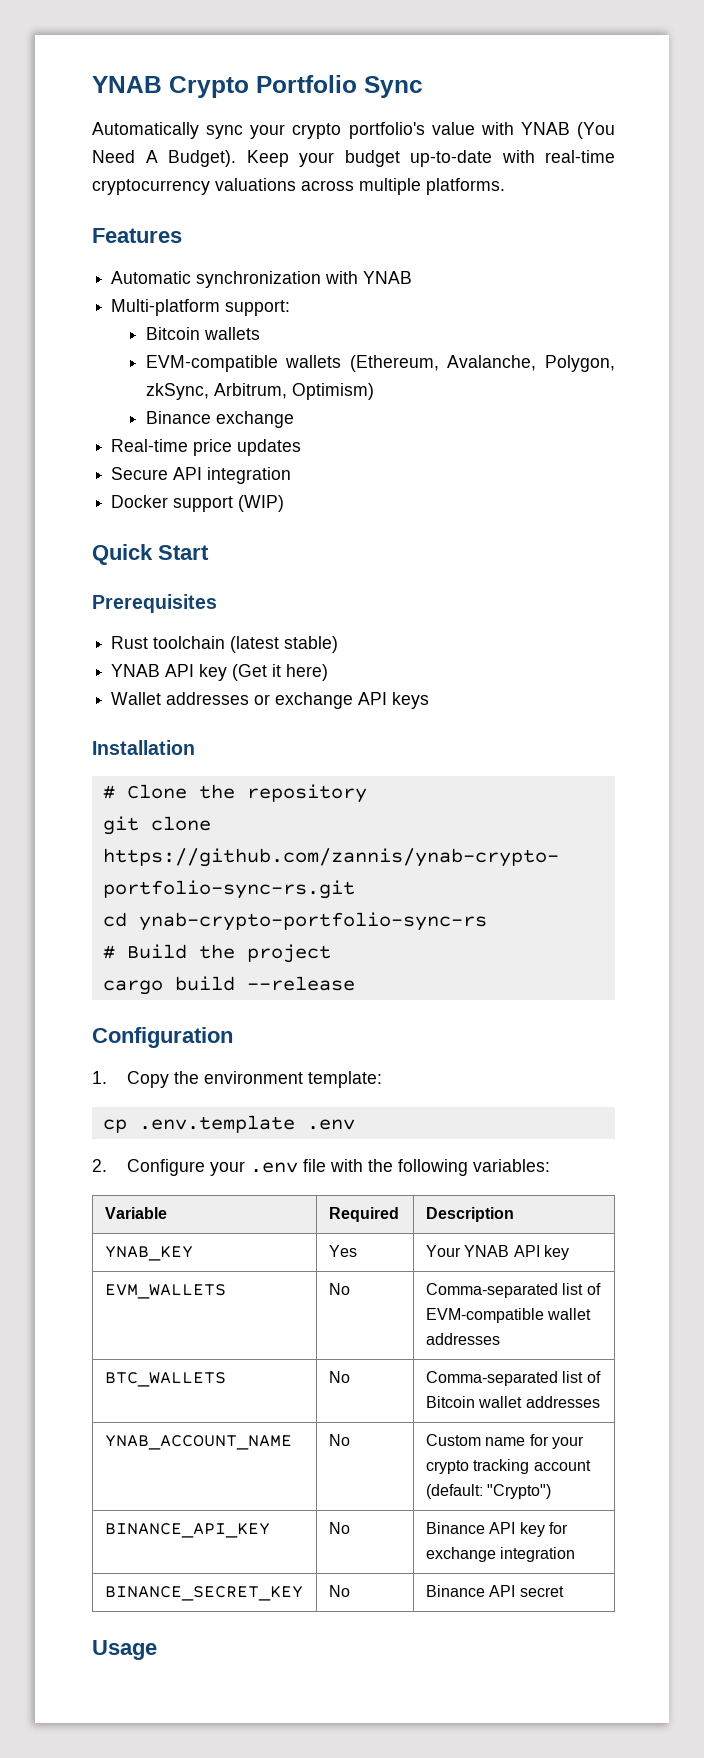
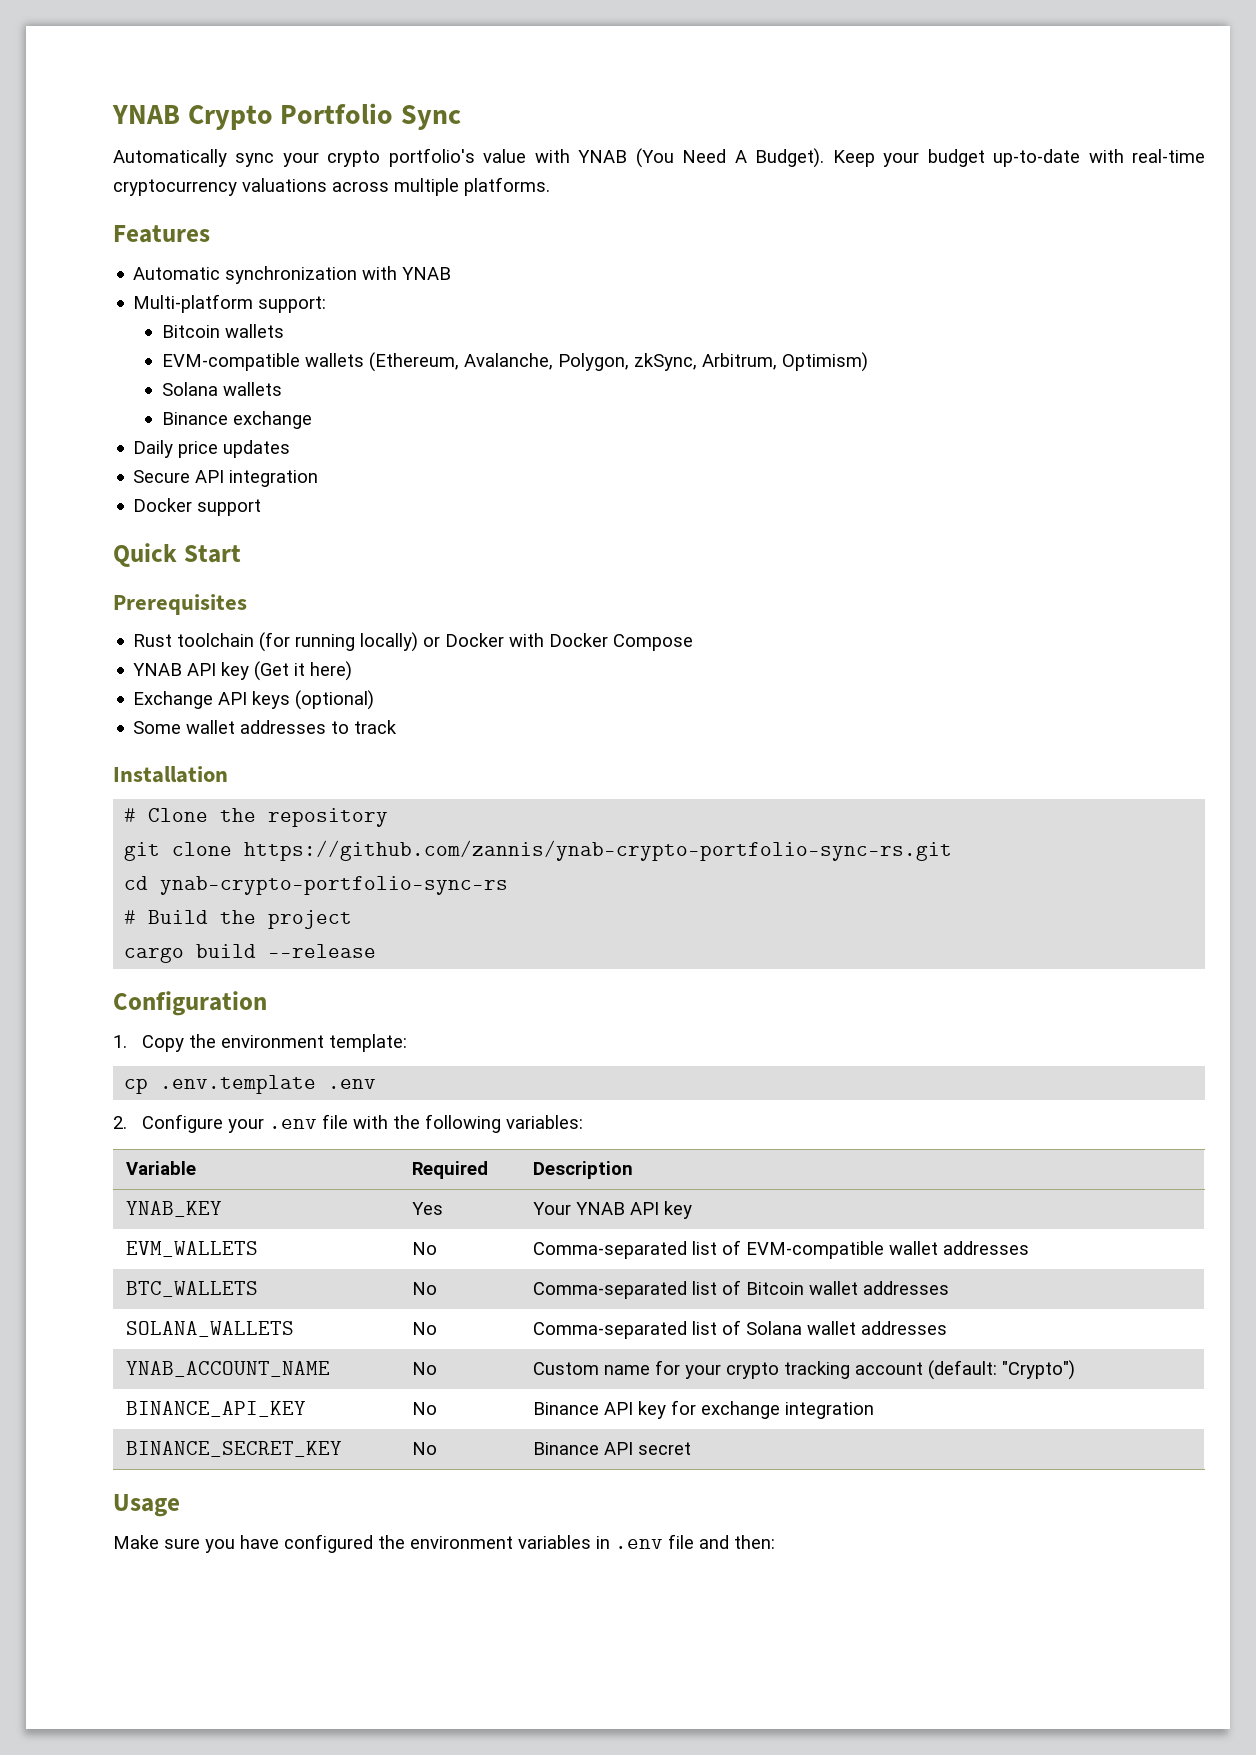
(374, 391) none -> [161,382,282,396] // Solana wallets
[111,439,189,452] Real-time -> [133,440,174,458] Daily
[238,495,285,512] (WIP) -> (262, 507) none
[230,636,339,653] (latest stable) -> [259,632,694,652] (for running locally) or Docker with Docker Compose
[111,692,430,709] Wallet addresses or exchange API keys -> [133,690,375,710] [133,720,398,734] Exchange API keys (optional) // Some wallet addresses to track
(600, 1402) none -> [126,1321,295,1337] [412,1322,438,1335] [533,1320,948,1339] // SOLANA_WALLETS | No | Comma-separated list of Solana wallet addresses
(157, 1650) none -> [113,1534,775,1553] // Make sure you have configured the environment variables in .env file and then:

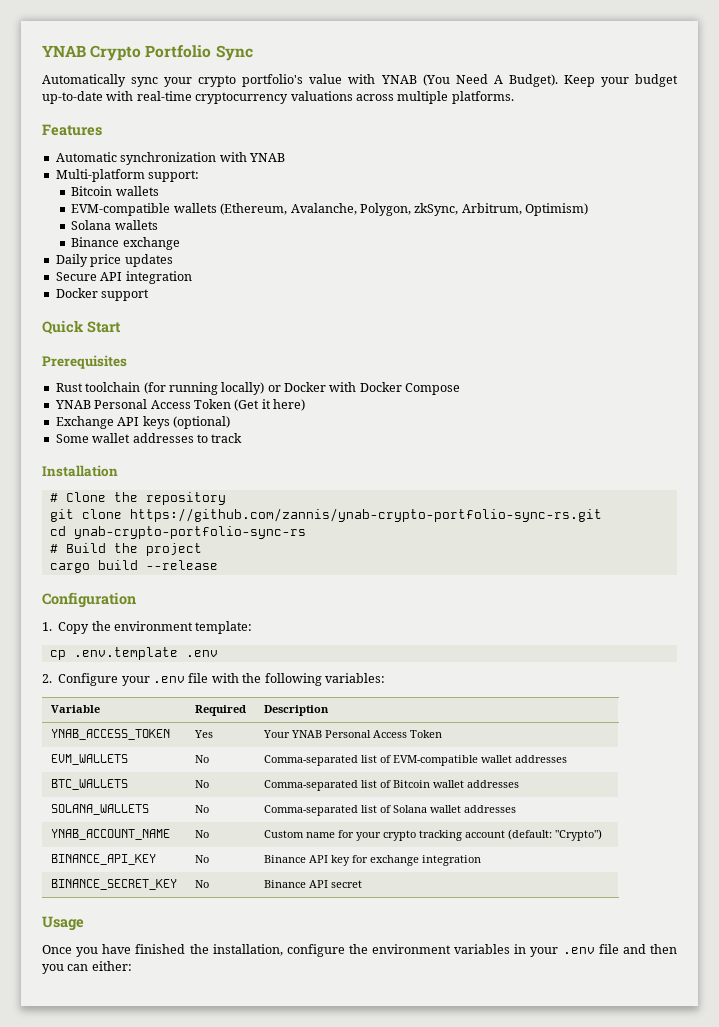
[187,662,250,680] API key -> [94,399,231,409] Personal Access Token
[126,1201,223,1217] YNAB_KEY -> [50,729,170,740] YNAB_ACCESS_TOKEN
[630,1201,693,1219] API key -> [324,730,442,738] Personal Access Token
[113,1534,373,1553] Make sure you have configured -> [42,944,345,957] Once you have finished the installation, configure
(610, 1542) none -> [530,947,559,957] your
[734,1535,775,1549] then: -> [649,944,677,954] [42,961,132,974] then you can either:

